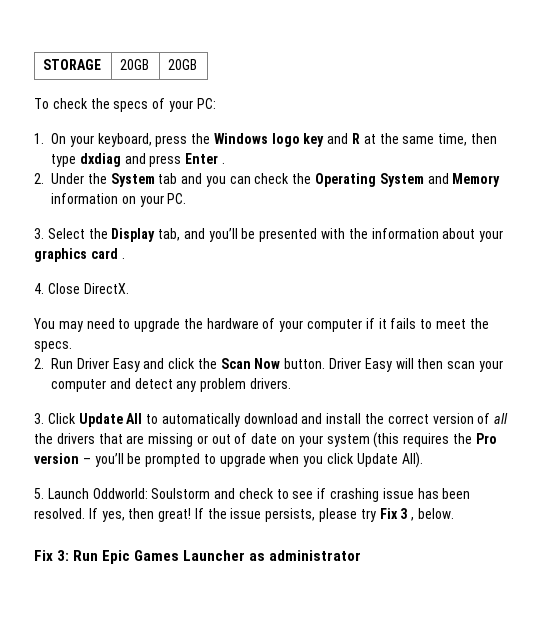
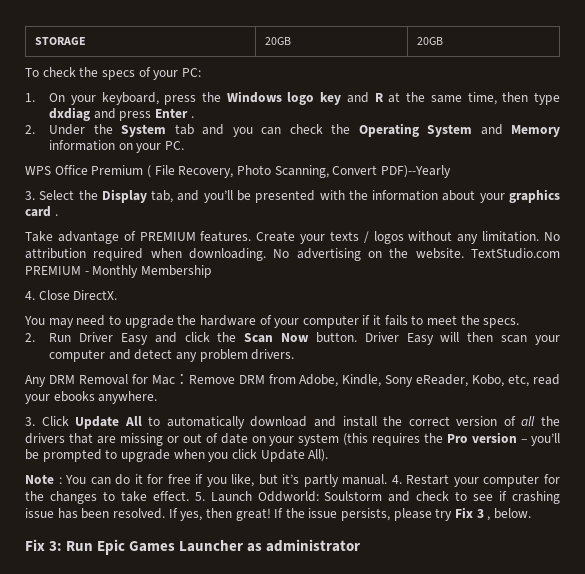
(187, 198) none -> [25,165,451,178] // WPS Office Premium ( File Recovery, Photo Scanning, Convert PDF)--Yearly
(125, 258) none -> [25,231,561,244] [25,248,560,261] [25,265,212,278] // Take advantage of PREMIUM features. Create your texts / logos without any limitation. No attribution required when downloading. No advertising on the website. TextStudio.com PREMIUM - Monthly Membership
(291, 383) none -> [25,374,560,387] [25,391,158,404] // Any DRM Removal for Mac：Remove DRM from Adobe, Kindle, Sony eReader, Kobo, etc, read your ebooks anywhere.
(423, 460) none -> [25,474,561,487] [25,491,189,504] Note : You can do it for free if you like, but it’s partly manual. 4. Restart your computer for the changes to take effect.

